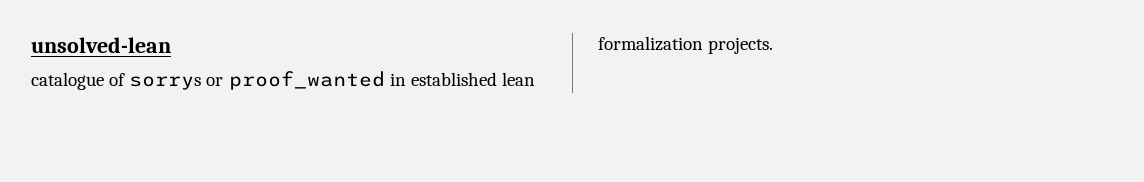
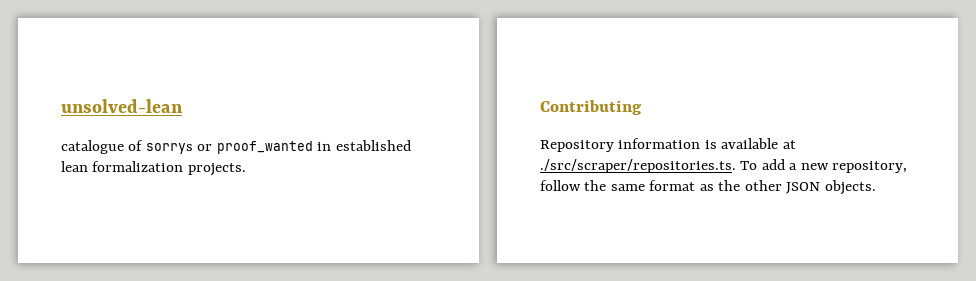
(774, 45) none -> [540,100,642,115] [540,138,796,152] [540,159,908,173] [540,180,876,195] // Contributing // Repository information is available at ./src/scraper/repositories.ts. To add a new repository, follow the same format as the other JSON objects.

